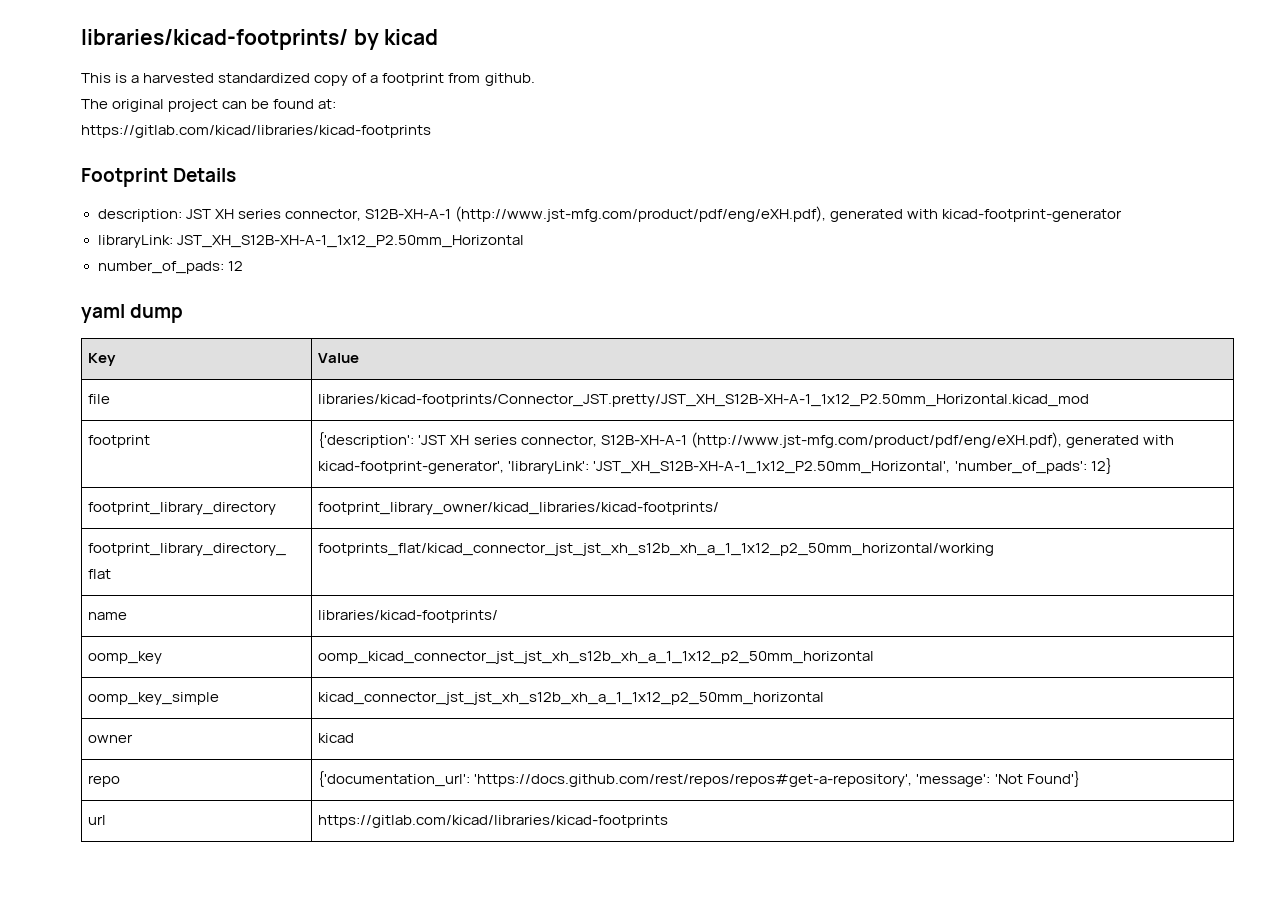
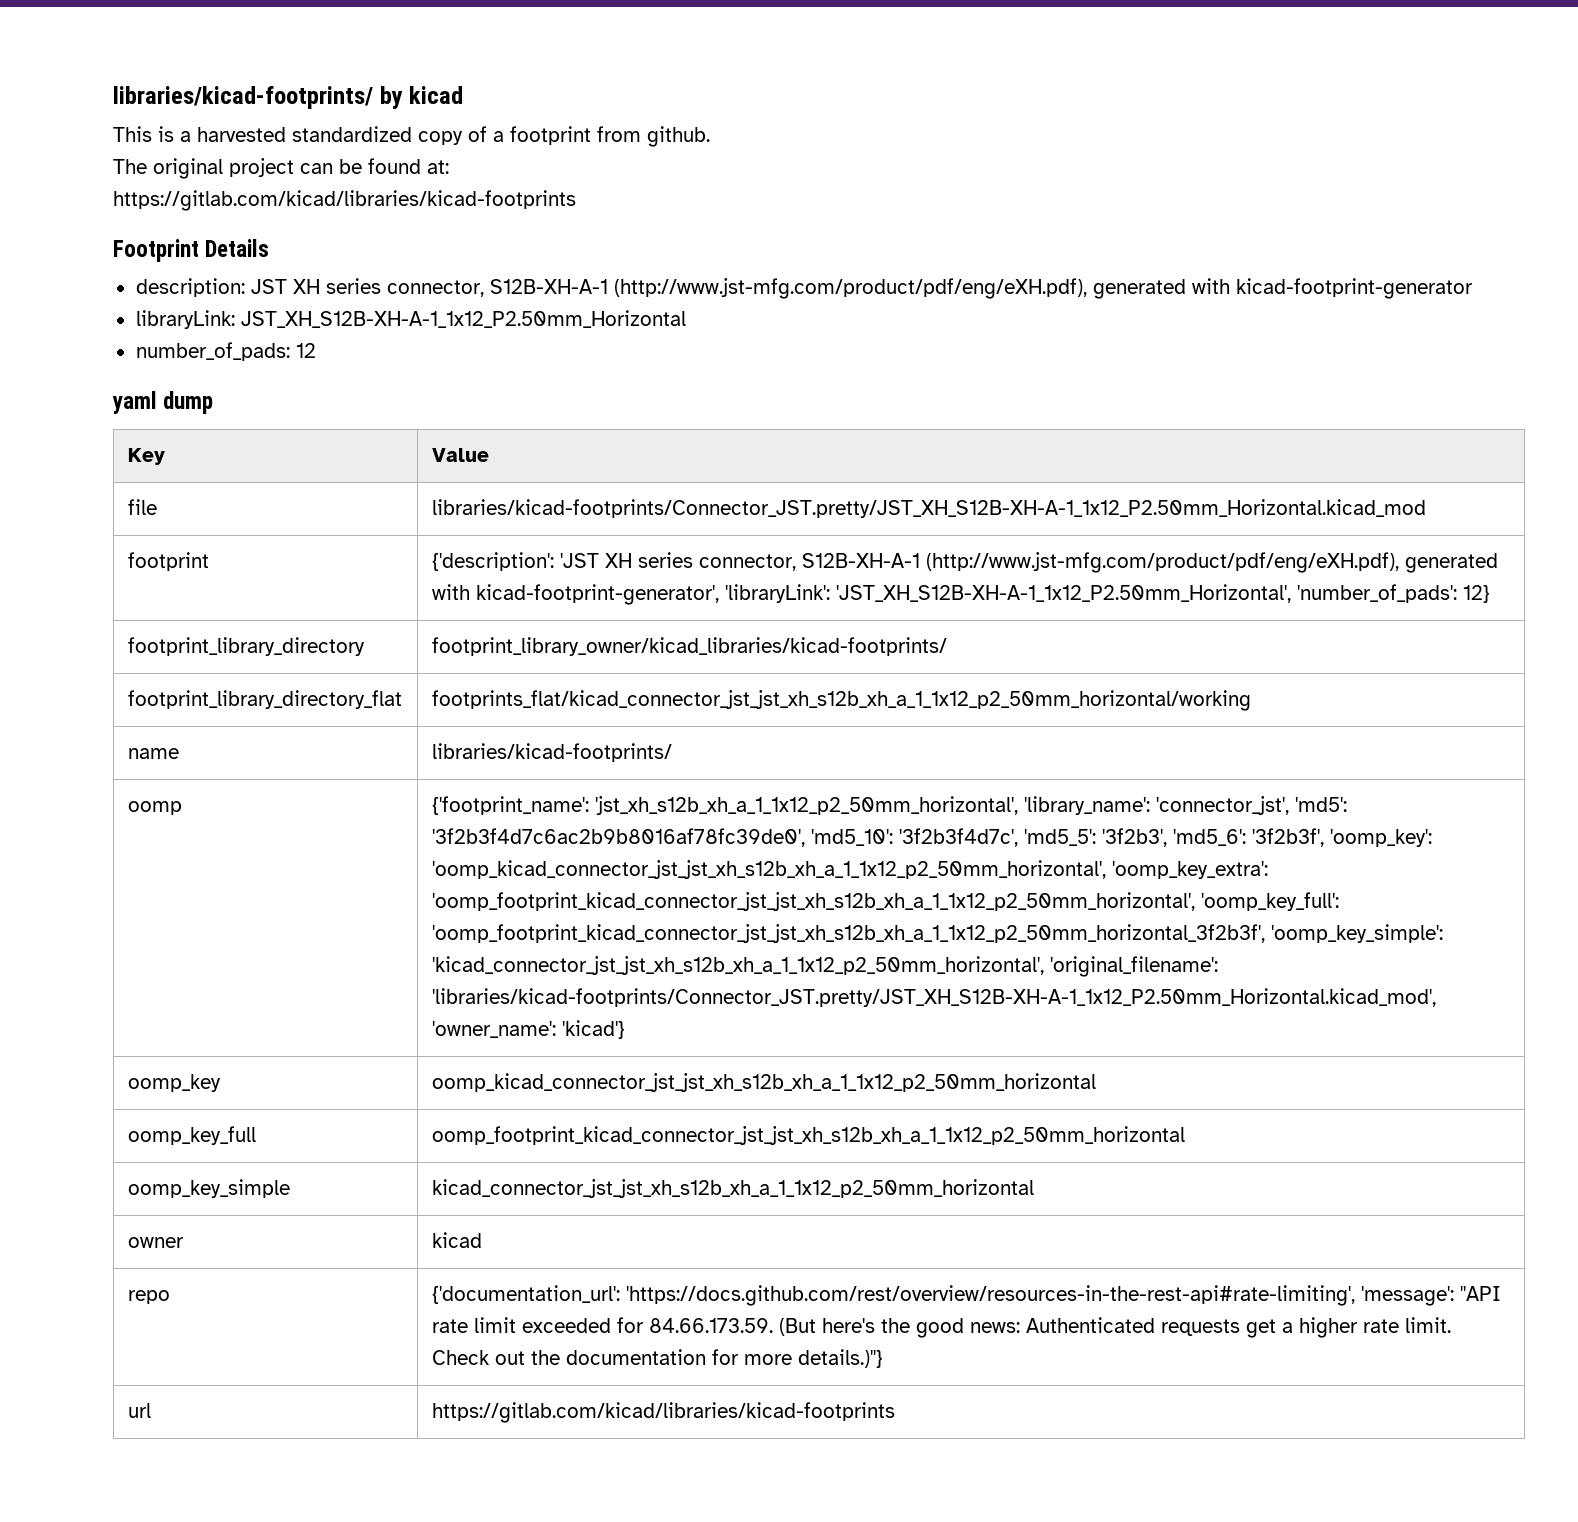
(499, 616) none -> [127,801,182,815] [431,796,1347,815] [431,828,1432,847] [431,860,1268,879] [431,892,1339,911] [431,924,1443,943] [431,956,1218,977] [431,988,1436,1007] [431,1020,625,1039] // oomp | {'footprint_name': 'jst_xh_s12b_xh_a_1_1x12_p2_50mm_horizontal', 'library_name': 'connector_jst', 'md5': '3f2b3f4d7c6ac2b9b8016af78fc39de0', 'md5_10': '3f2b3f4d7c', 'md5_5': '3f2b3', 'md5_6': '3f2b3f', 'oomp_key': 'oomp_kicad_connector_jst_jst_xh_s12b_xh_a_1_1x12_p2_50mm_horizontal', 'oomp_key_extra': 'oomp_footprint_kicad_connector_jst_jst_xh_s12b_xh_a_1_1x12_p2_50mm_horizontal', 'oomp_key_full': 'oomp_footprint_kicad_connector_jst_jst_xh_s12b_xh_a_1_1x12_p2_50mm_horizontal_3f2b3f', 'oomp_key_simple': 'kicad_connector_jst_jst_xh_s12b_xh_a_1_1x12_p2_50mm_horizontal', 'original_filename': 'libraries/kicad-footprints/Connector_JST.pretty/JST_XH_S12B-XH-A-1_1x12_P2.50mm_Horizontal.kicad_mod', 'owner_name': 'kicad'}
(875, 657) none -> [127,1126,256,1145] [431,1126,1185,1145] // oomp_key_full | oomp_footprint_kicad_connector_jst_jst_xh_s12b_xh_a_1_1x12_p2_50mm_horizontal
[474,771,1080,787] 'https://docs.github.com/rest/repos/repos#get-a-repository', 'message': 'Not Found'} -> [625,1285,1501,1306] [431,1317,1451,1338] [431,1349,883,1368] 'https://docs.github.com/rest/overview/resources-in-the-rest-api#rate-limiting', 'message': "API rate limit exceeded for 84.66.173.59. (But here's the good news: Authenticated requests get a higher rate limit. Check out the documentation for more details.)"}

